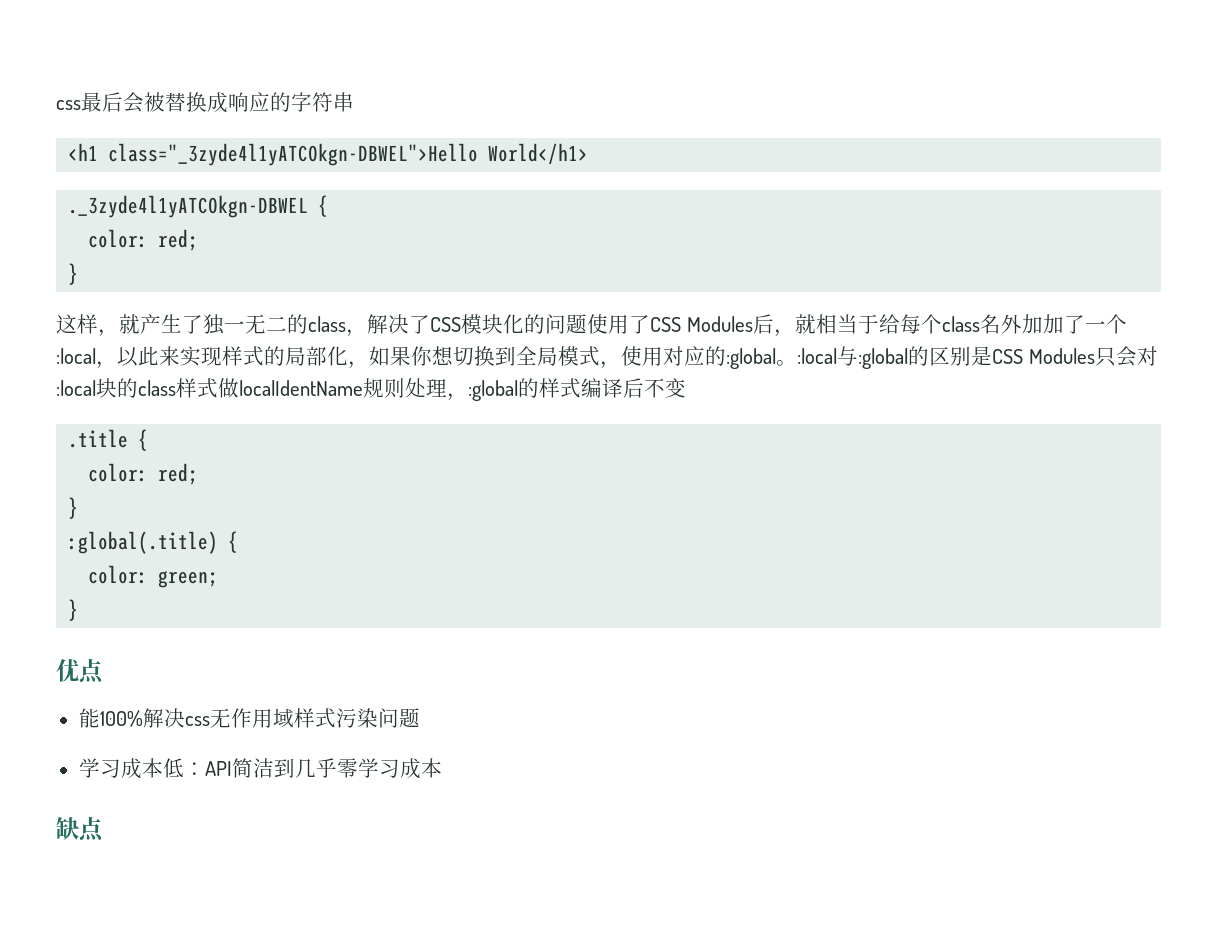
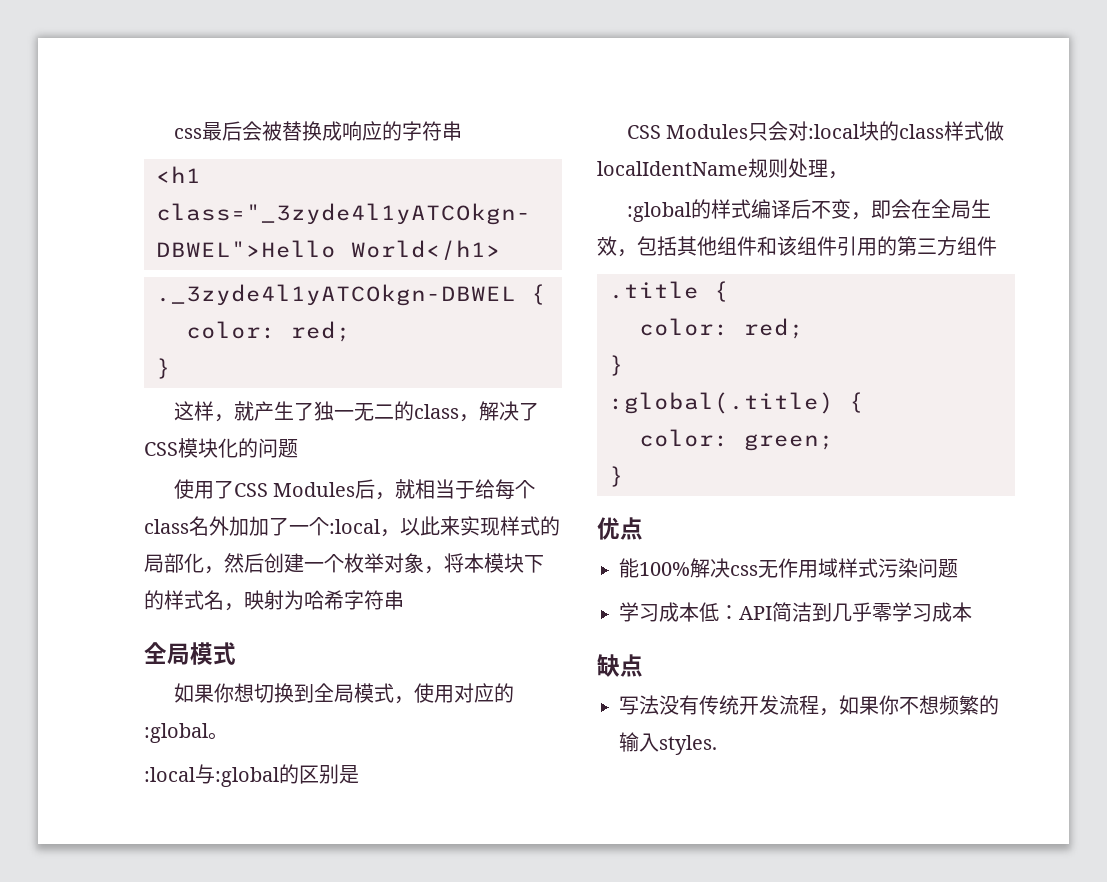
(587, 324) none -> (298, 448) //
(369, 365) none -> [224,553,544,574] [144,590,404,611] [144,642,236,665] 然后创建一个枚举对象，将本模块下的样式名，映射为哈希字符串 // 全局模式 //
(797, 363) none -> (228, 736) //
(992, 356) none -> (359, 774) //
(468, 397) none -> (848, 175) //
(686, 388) none -> [850,199,991,220] [597,236,997,257] ，即会在全局生效，包括其他组件和该组件引用的第三方组件
(104, 829) none -> [619,695,999,716] [619,732,717,755] // 写法没有传统开发流程，如果你不想频繁的输入styles.

